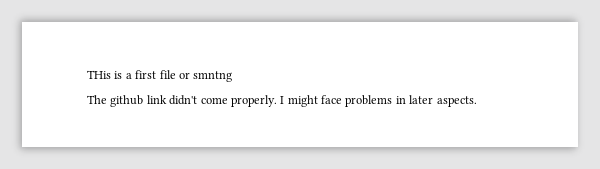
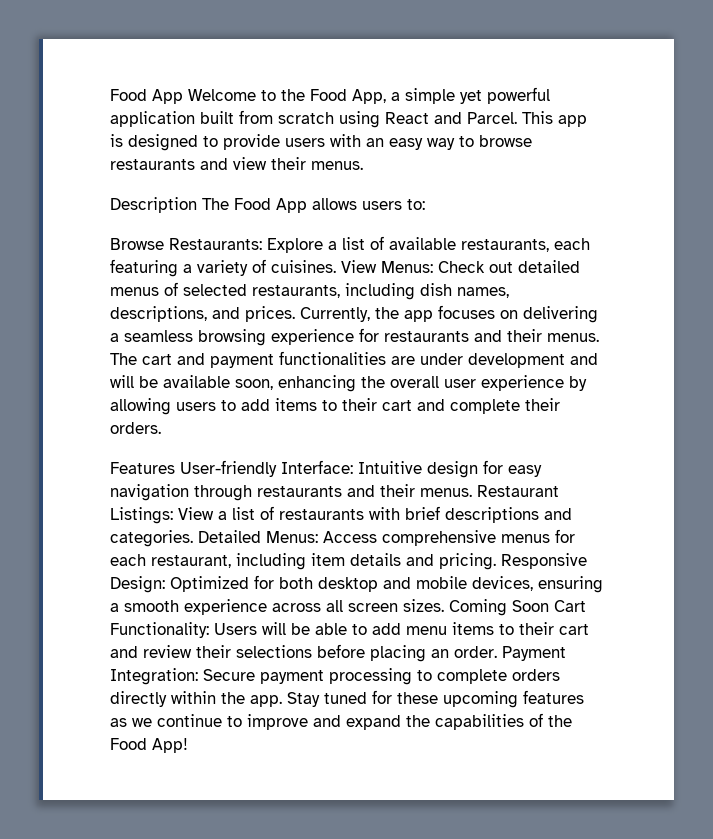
[87,70,233,82] [87,95,477,107] THis is a first file or smntng // The github link didn't come properly. I might face problems in later aspects. -> [110,87,550,104] [110,110,587,128] [110,134,532,151] [110,157,363,170] [110,197,425,213] [110,236,590,253] [110,259,580,277] [110,282,509,300] [110,305,598,323] [110,328,599,346] [110,351,598,368] [110,375,587,392] [110,398,560,415] [110,422,161,434] [110,460,542,478] [110,484,559,501] [110,506,572,524] [110,529,575,547] [110,553,587,570] [110,575,603,593] [110,599,586,616] [110,622,589,638] [110,644,566,662] [110,668,560,685] [110,690,584,708] [110,713,572,730] [110,738,188,753] Food App Welcome to the Food App, a simple yet powerful application built from scratch using React and Parcel. This app is designed to provide users with an easy way to browse restaurants and view their menus. // Description The Food App allows users to: // Browse Restaurants: Explore a list of available restaurants, each featuring a variety of cuisines. View Menus: Check out detailed menus of selected restaurants, including dish names, descriptions, and prices. Currently, the app focuses on delivering a seamless browsing experience for restaurants and their menus. The cart and payment functionalities are under development and will be available soon, enhancing the overall user experience by allowing users to add items to their cart and complete their orders. // Features User-friendly Interface: Intuitive design for easy navigation through restaurants and their menus. Restaurant Listings: View a list of restaurants with brief descriptions and categories. Detailed Menus: Access comprehensive menus for each restaurant, including item details and pricing. Responsive Design: Optimized for both desktop and mobile devices, ensuring a smooth experience across all screen sizes. Coming Soon Cart Functionality: Users will be able to add menu items to their cart and review their selections before placing an order. Payment Integration: Secure payment processing to complete orders directly within the app. Stay tuned for these upcoming features as we continue to improve and expand the capabilities of the Food App!

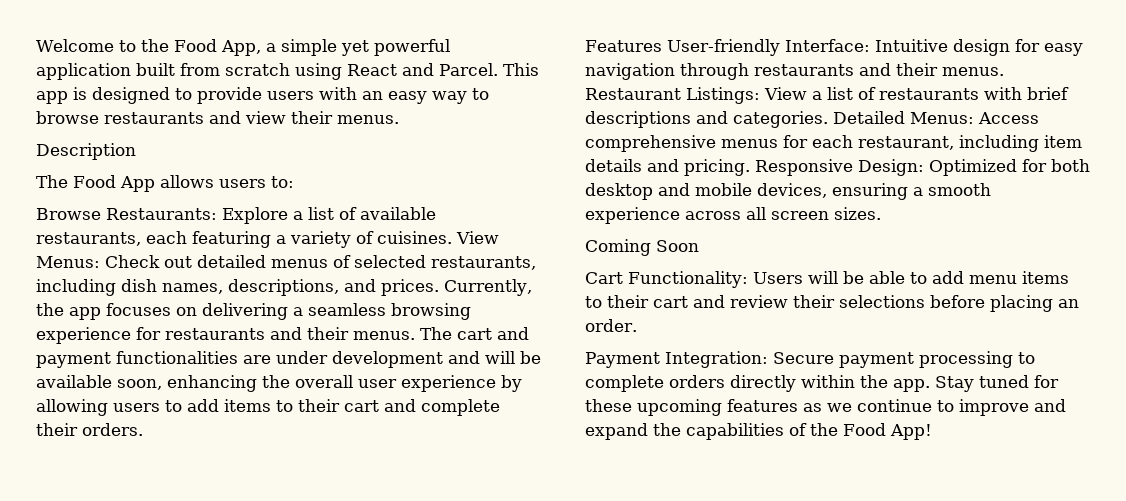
[110,89,183,104] Food App -> (36, 45) none
(197, 205) none -> (136, 151) //
(444, 605) none -> (881, 213) //
(549, 606) none -> (699, 246) //
(497, 652) none -> (637, 325) //

